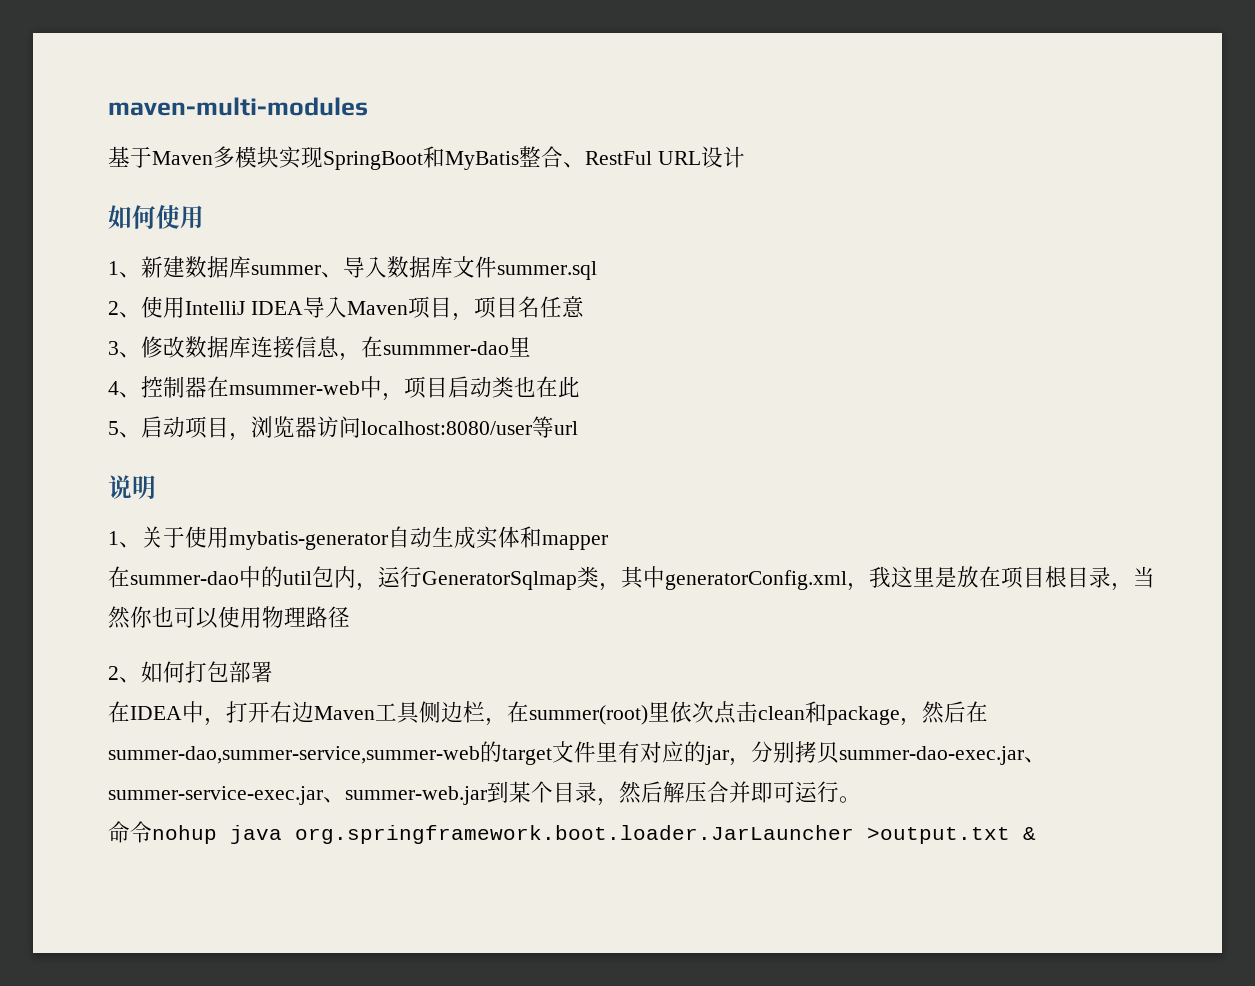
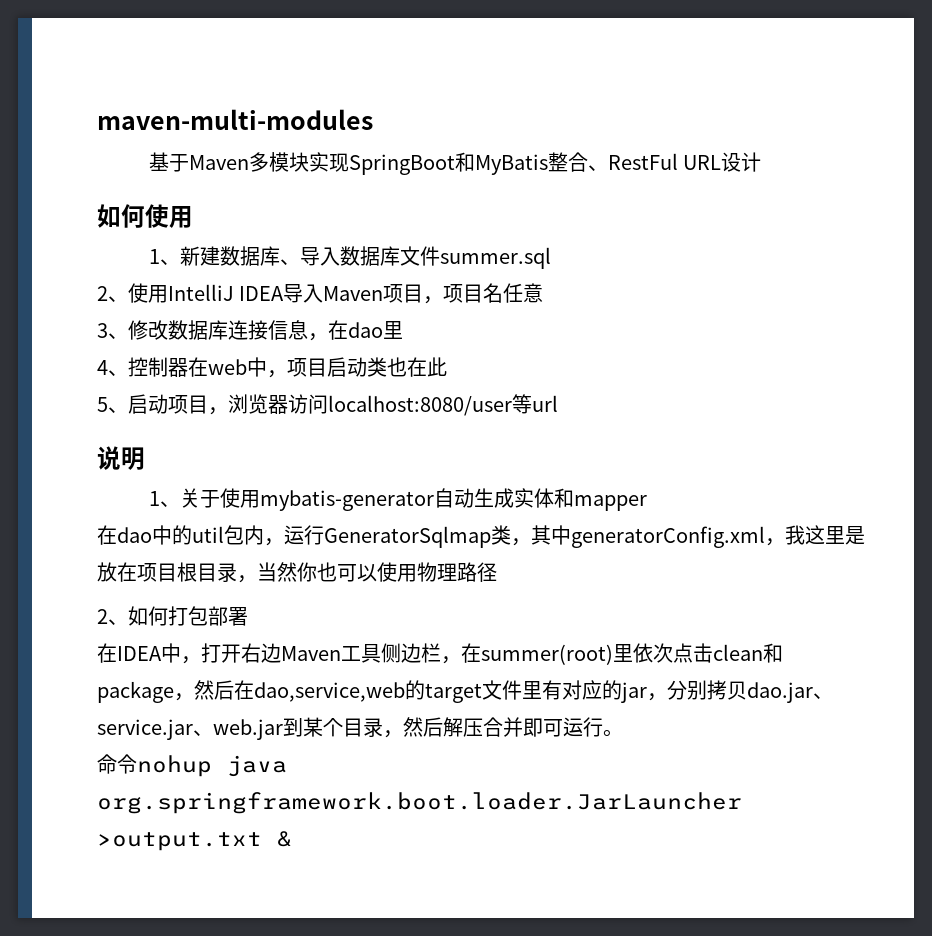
[251,265,321,275] summer -> (280, 256) none
[383,341,509,355] summmer-dao -> [348,322,383,338] dao
[229,381,360,395] msummer-web -> [208,359,247,375] web
[130,571,239,585] summer-dao -> [117,527,152,543] dao
[108,746,480,764] summer-dao,summer-service,summer-web -> [254,682,405,702] dao,service,web
[839,746,1046,765] [108,786,487,805] summer-dao-exec.jar、summer-service-exec.jar、summer-web.jar -> [747,682,833,703] [97,719,283,740] dao.jar、service.jar、web.jar

